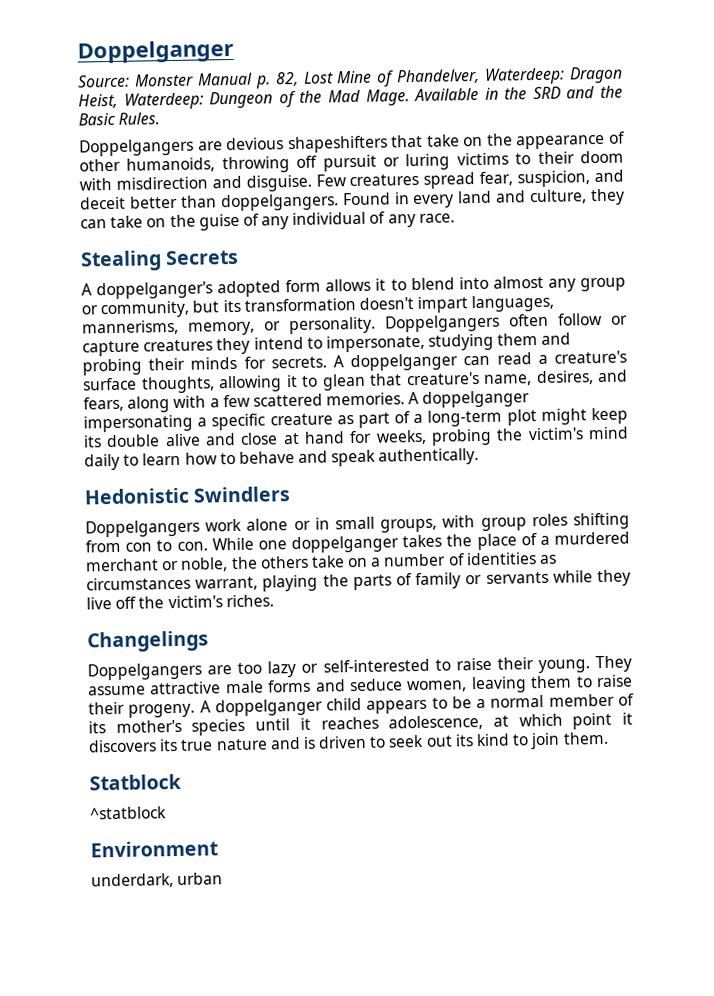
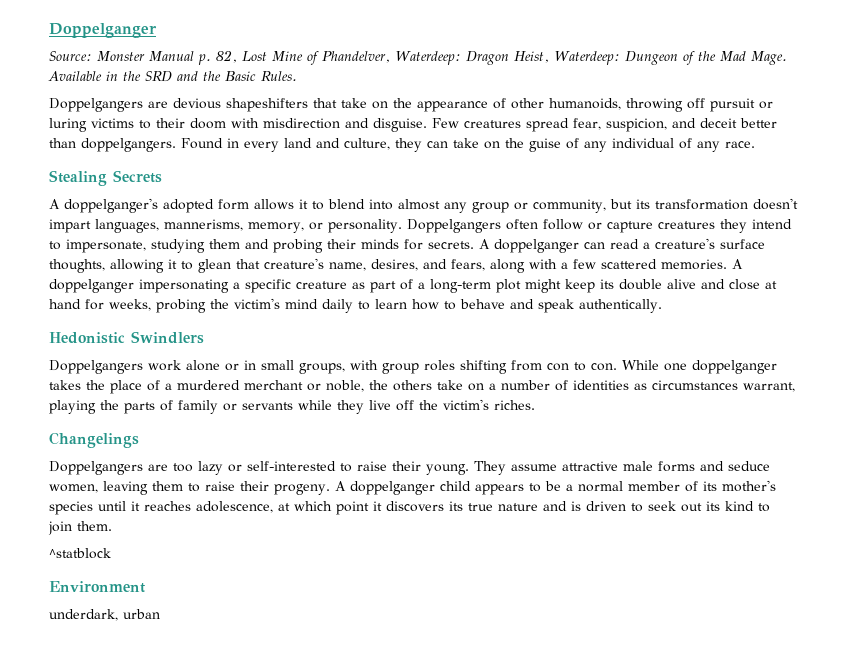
[89,773,182,791] // Statblock -> (112, 526) none

